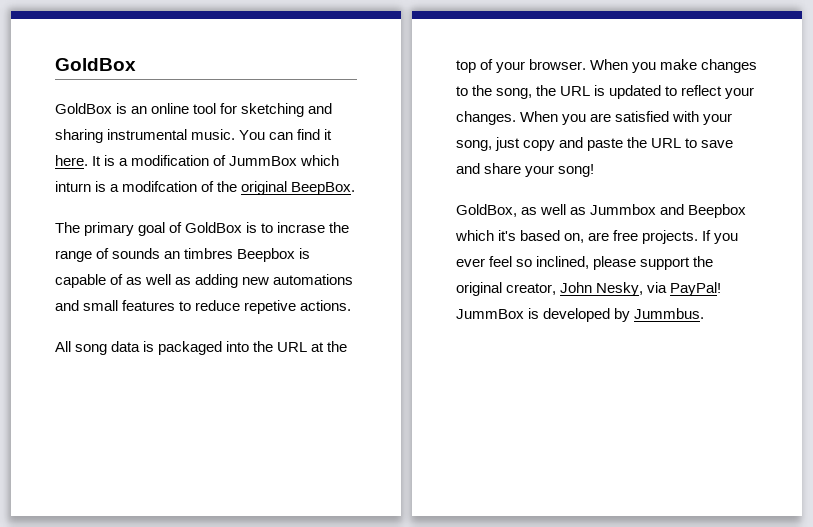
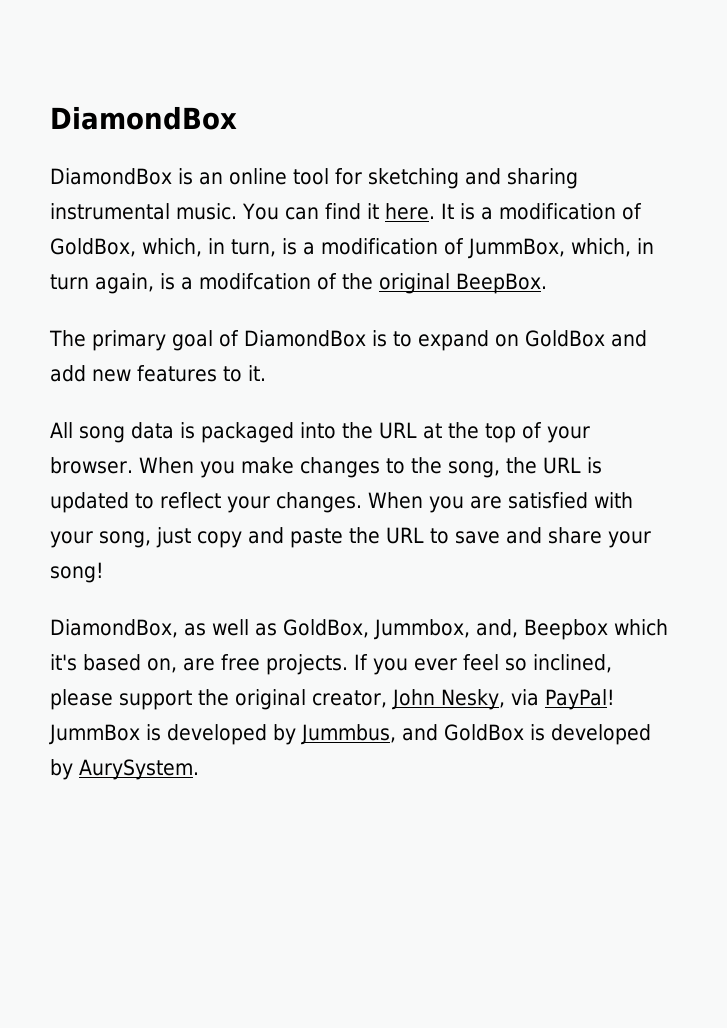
[55,58,136,71] [55,103,112,114] GoldBox // GoldBox -> [50,106,237,130] [50,168,172,185] DiamondBox // DiamondBox
[229,155,340,166] [55,181,91,192] JummBox which inturn -> [50,238,654,259] [50,273,154,294] GoldBox, which, in turn, is a modification of JummBox, which, in turn again,
[185,222,243,233] GoldBox -> [244,330,366,347] DiamondBox
[277,222,350,233] [55,248,311,262] [55,274,354,288] [55,300,352,314] incrase the range of sounds an timbres Beepbox is capable of as well as adding new automations and small features to reduce repetive actions. -> [417,330,647,351] [50,365,266,382] expand on GoldBox and add new features to it.
[456,204,685,217] GoldBox, as well as Jummbox and -> [50,619,518,640] DiamondBox, as well as GoldBox, Jummbox, and,
[634,308,705,319] Jummbus. -> [300,724,651,745] [50,759,199,780] Jummbus, and GoldBox is developed by AurySystem.

